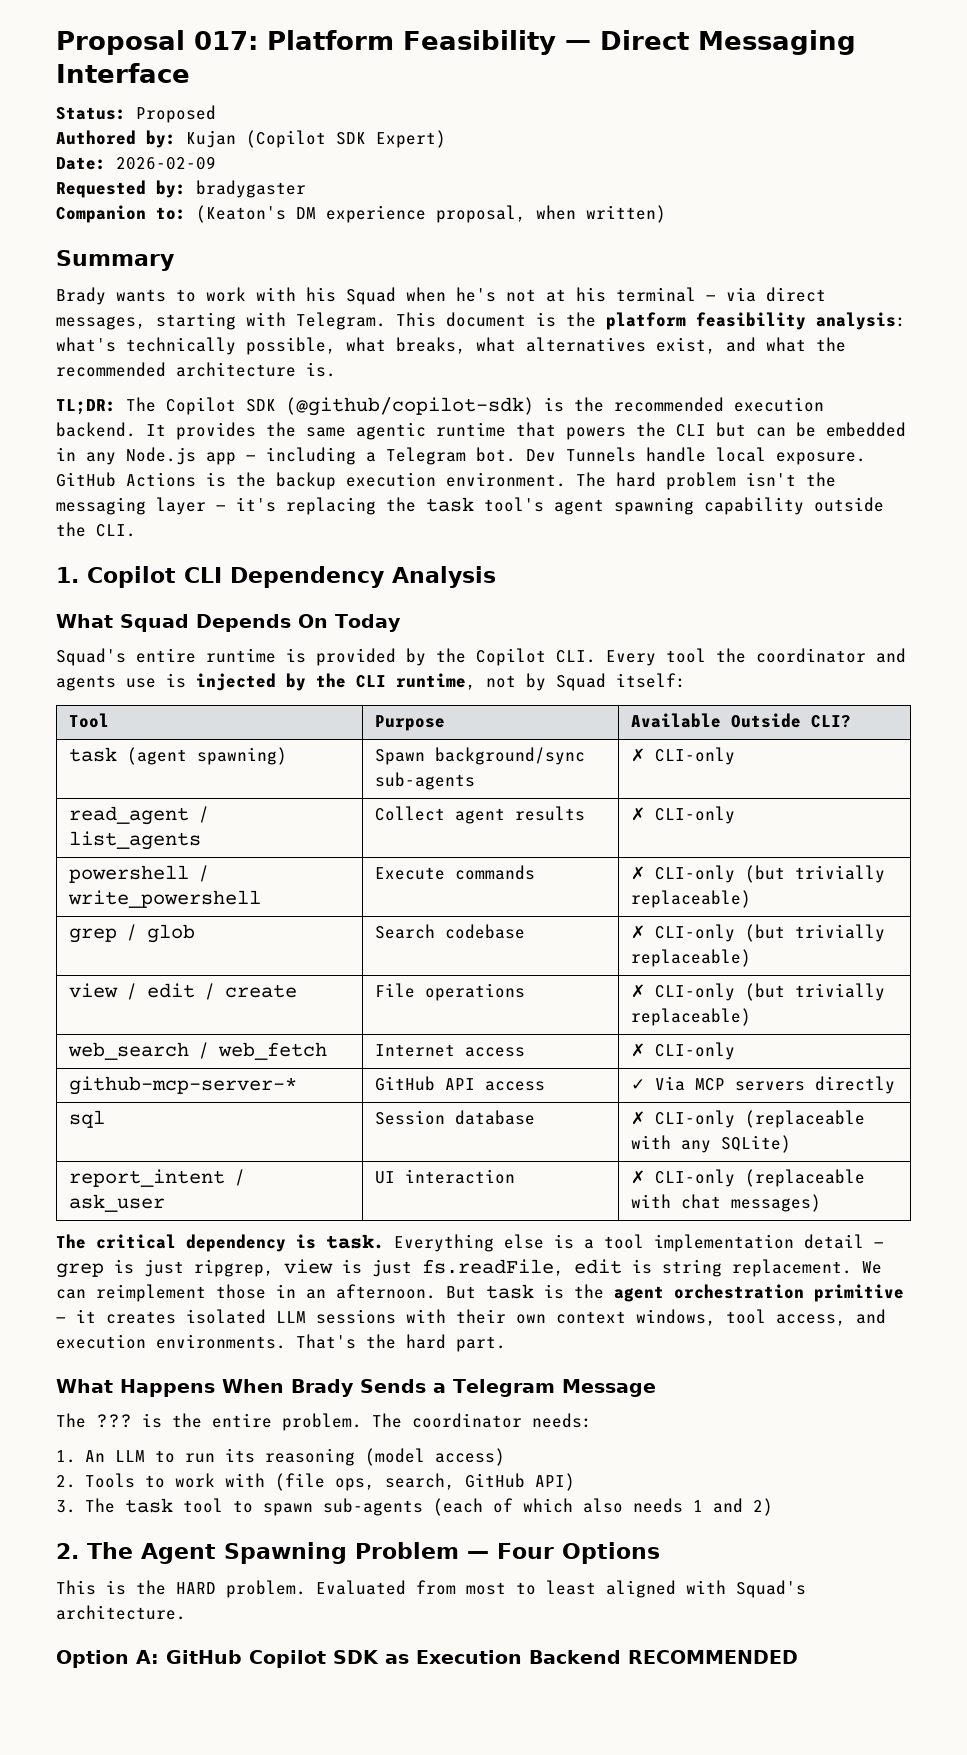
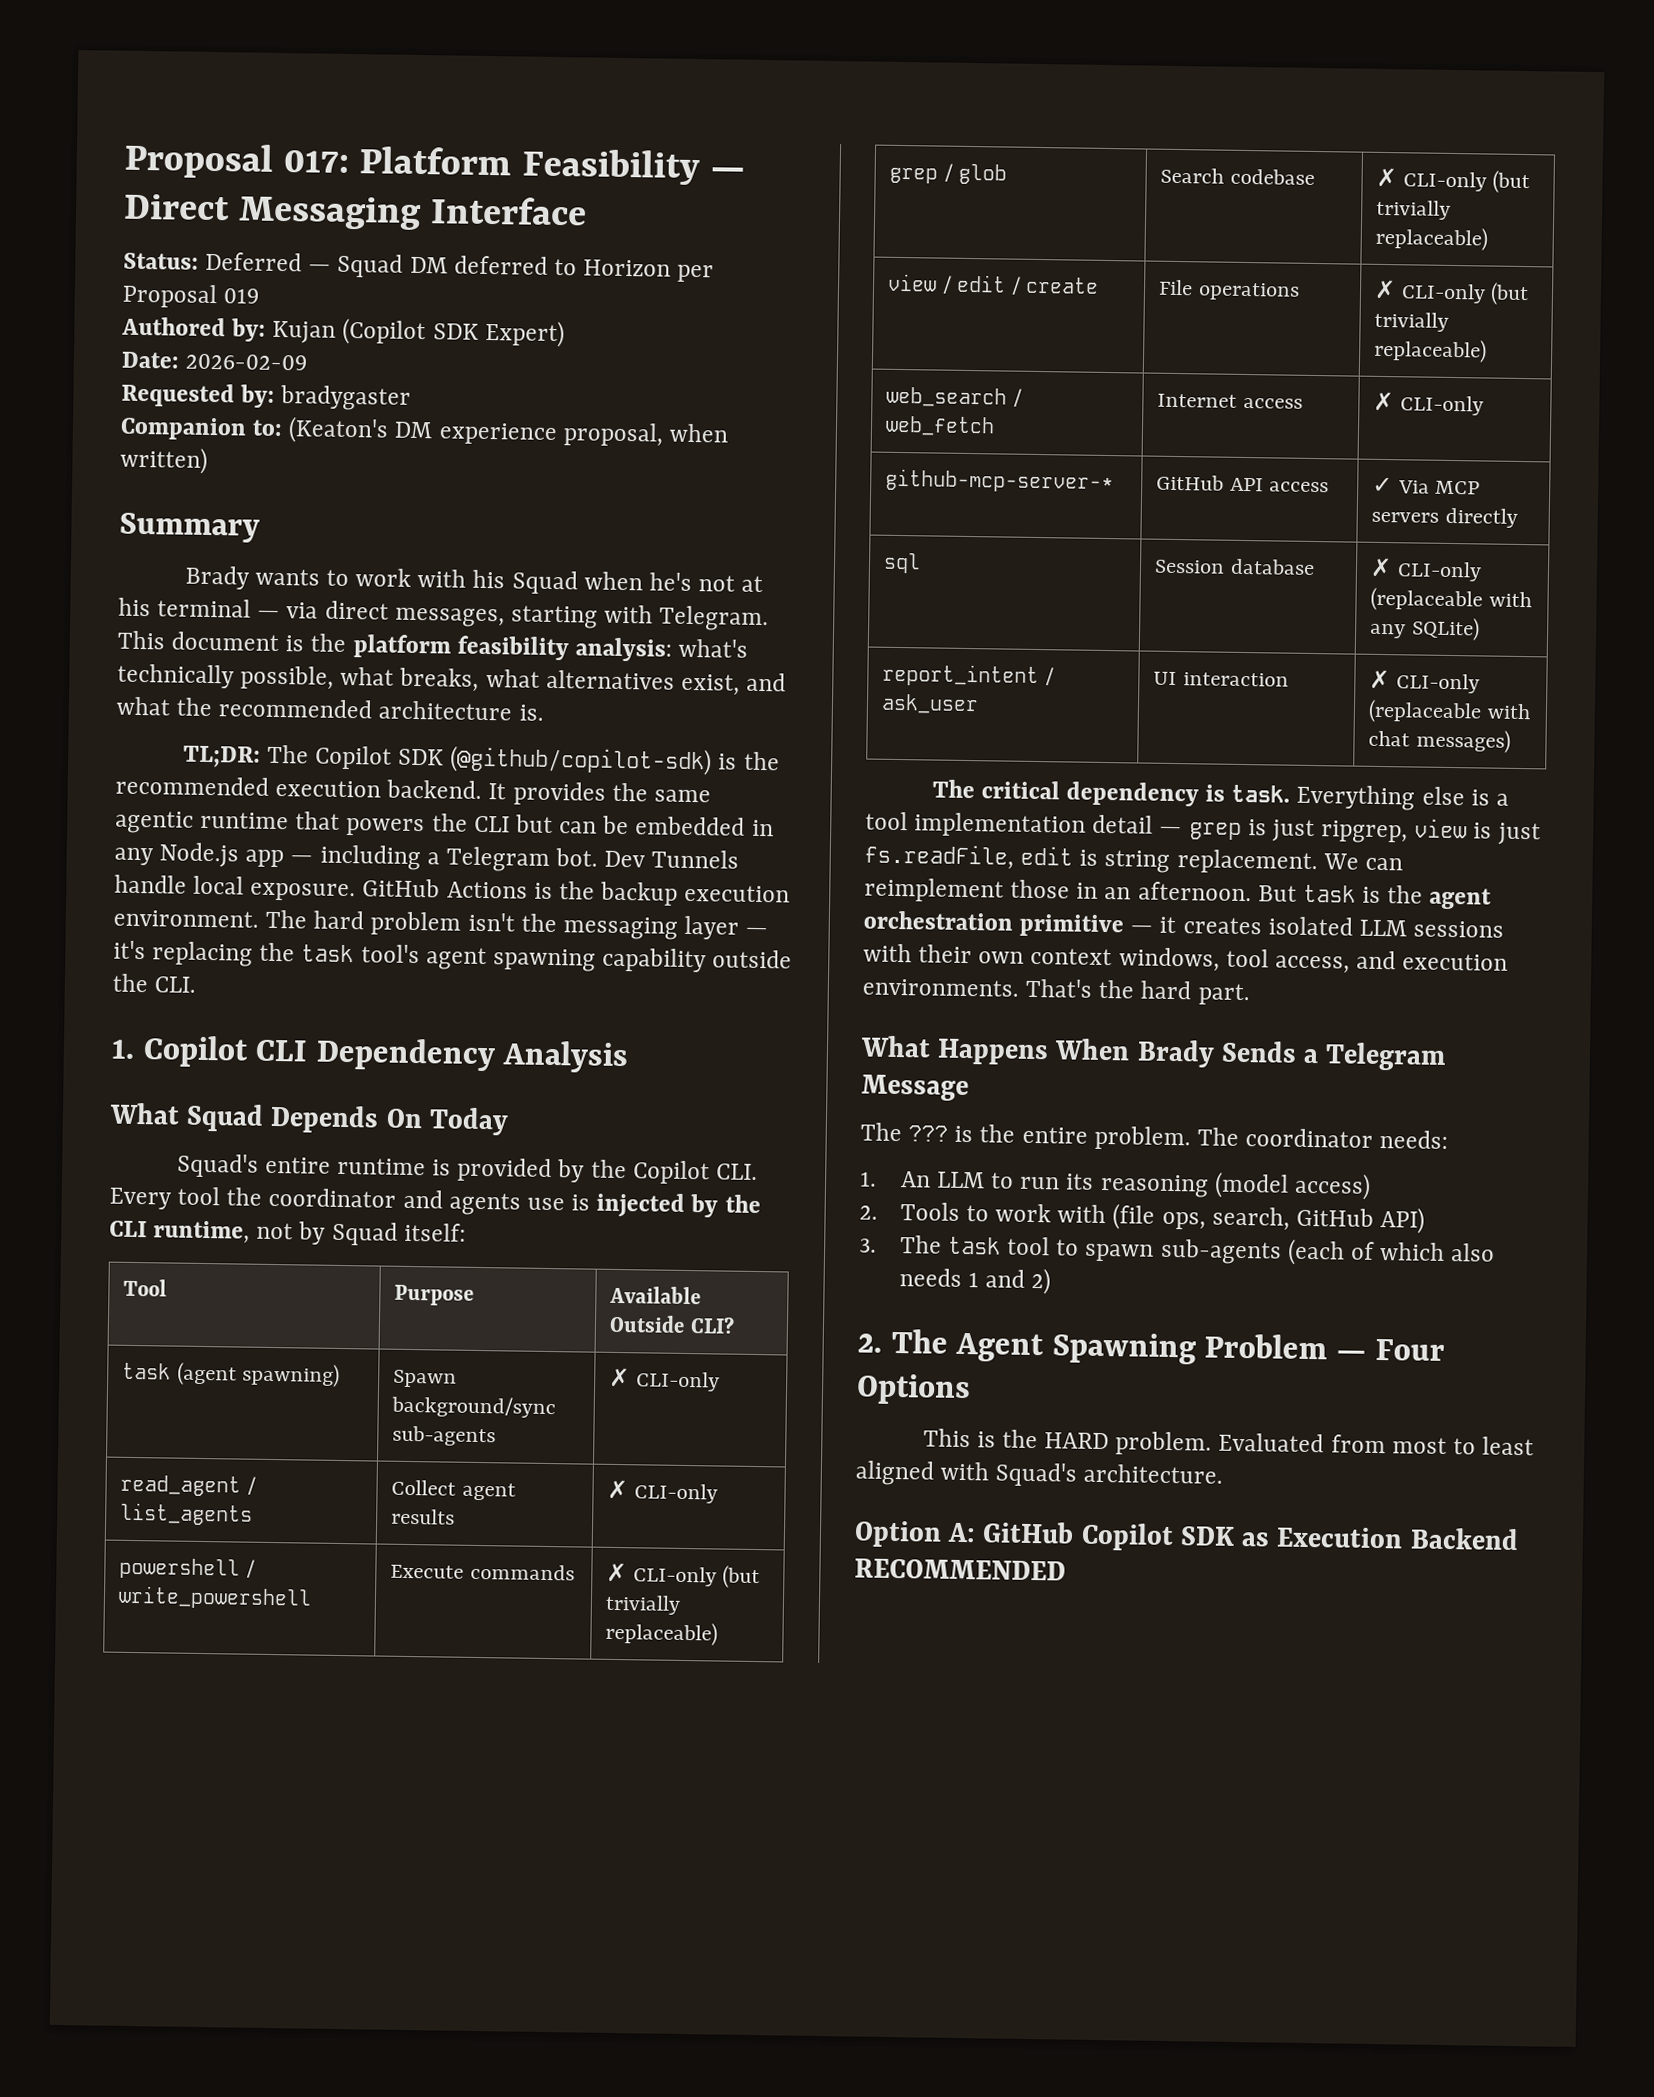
[136,105,216,123] Proposed -> [205,251,715,283] [122,283,260,309] Deferred — Squad DM deferred to Horizon per Proposal 019

